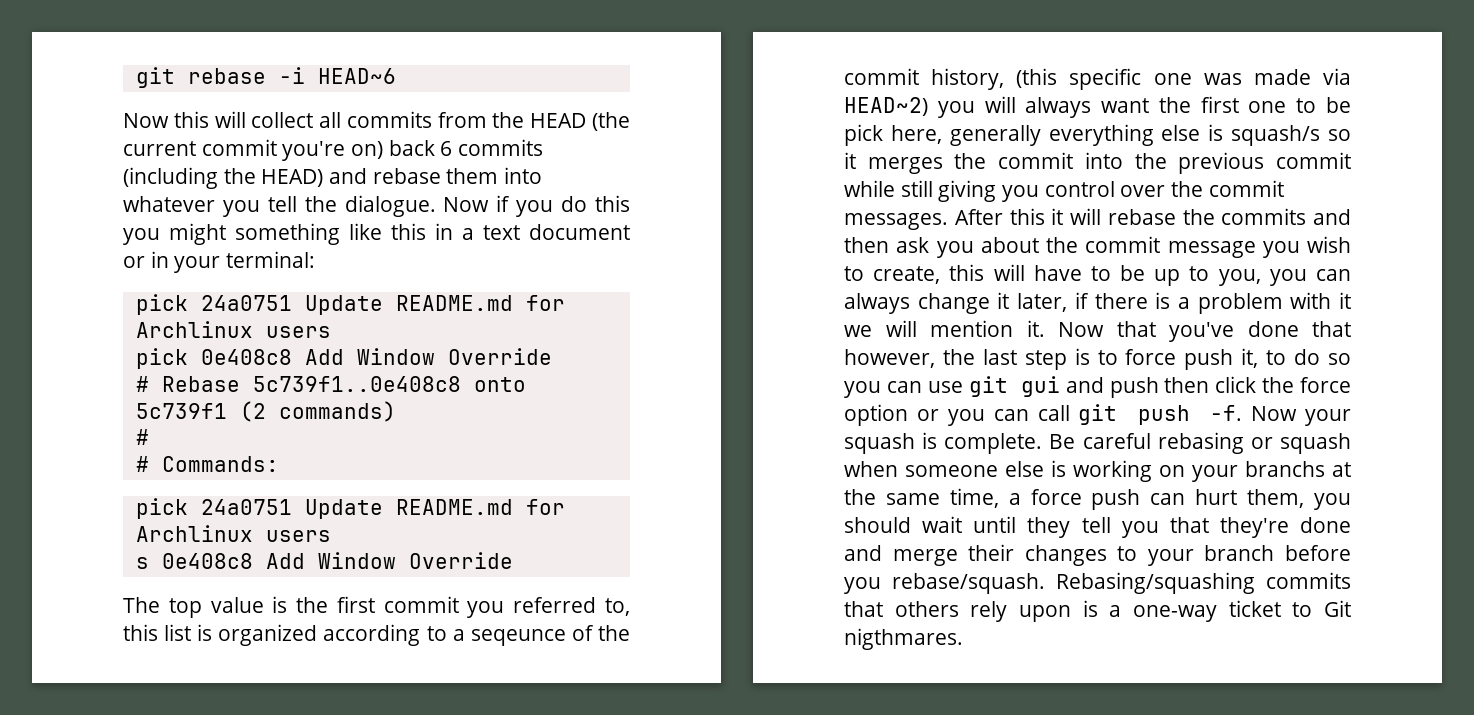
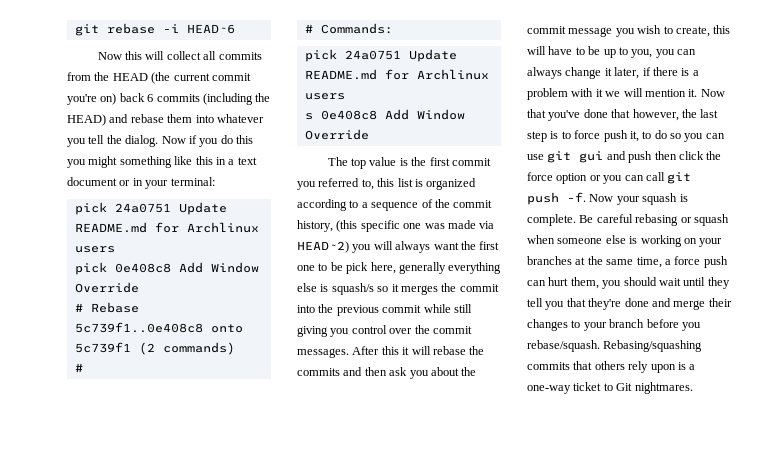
[344,195,436,217] dialogue. -> [125,135,159,147] dialog.
[470,629,566,646] seqeunce -> [371,202,419,211] sequence
[1245,461,1325,477] branchs -> [527,256,572,265] branches
[844,628,963,650] nigthmares. -> [634,382,693,394] nightmares.

